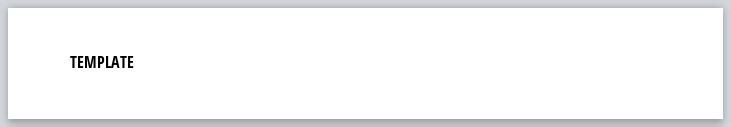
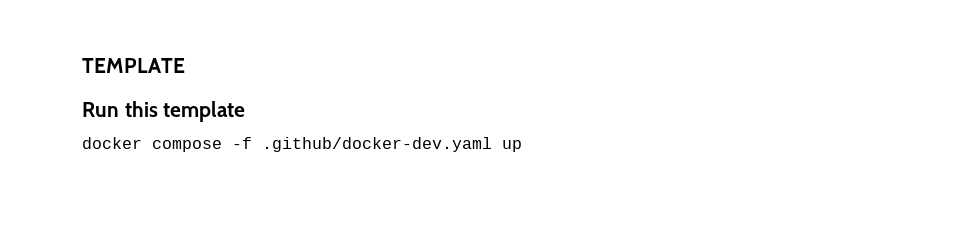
(134, 62) none -> [82,101,246,122] [82,137,522,152] // Run this template // docker compose -f .github/docker-dev.yaml up

